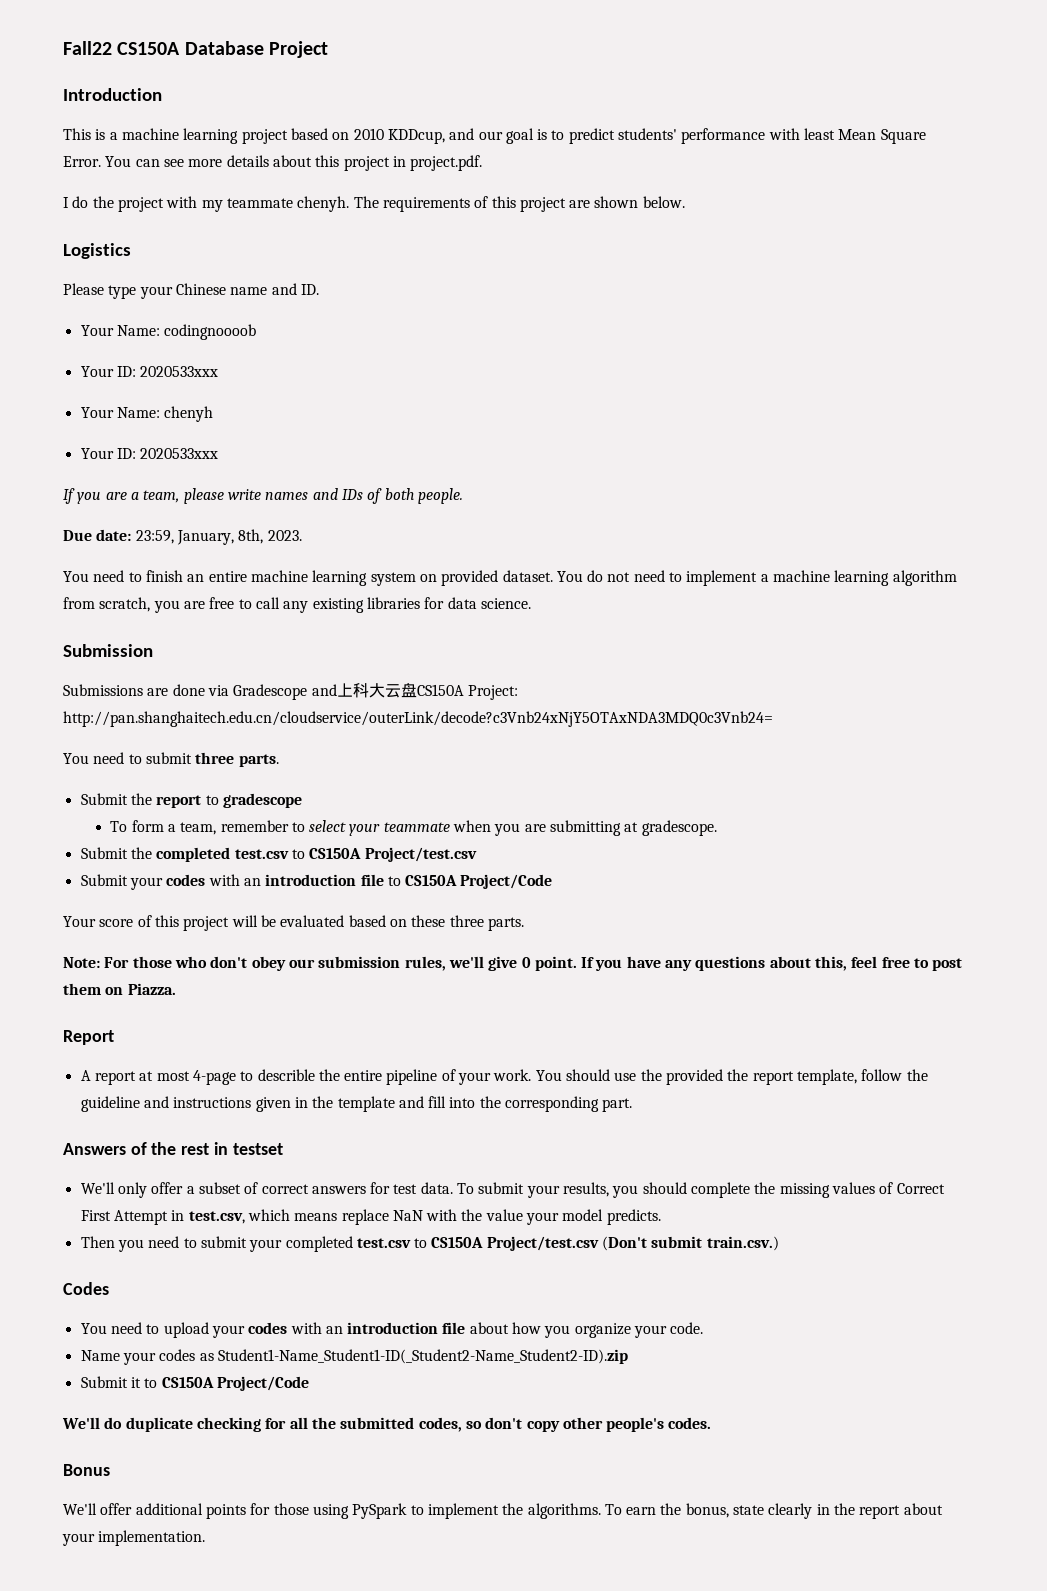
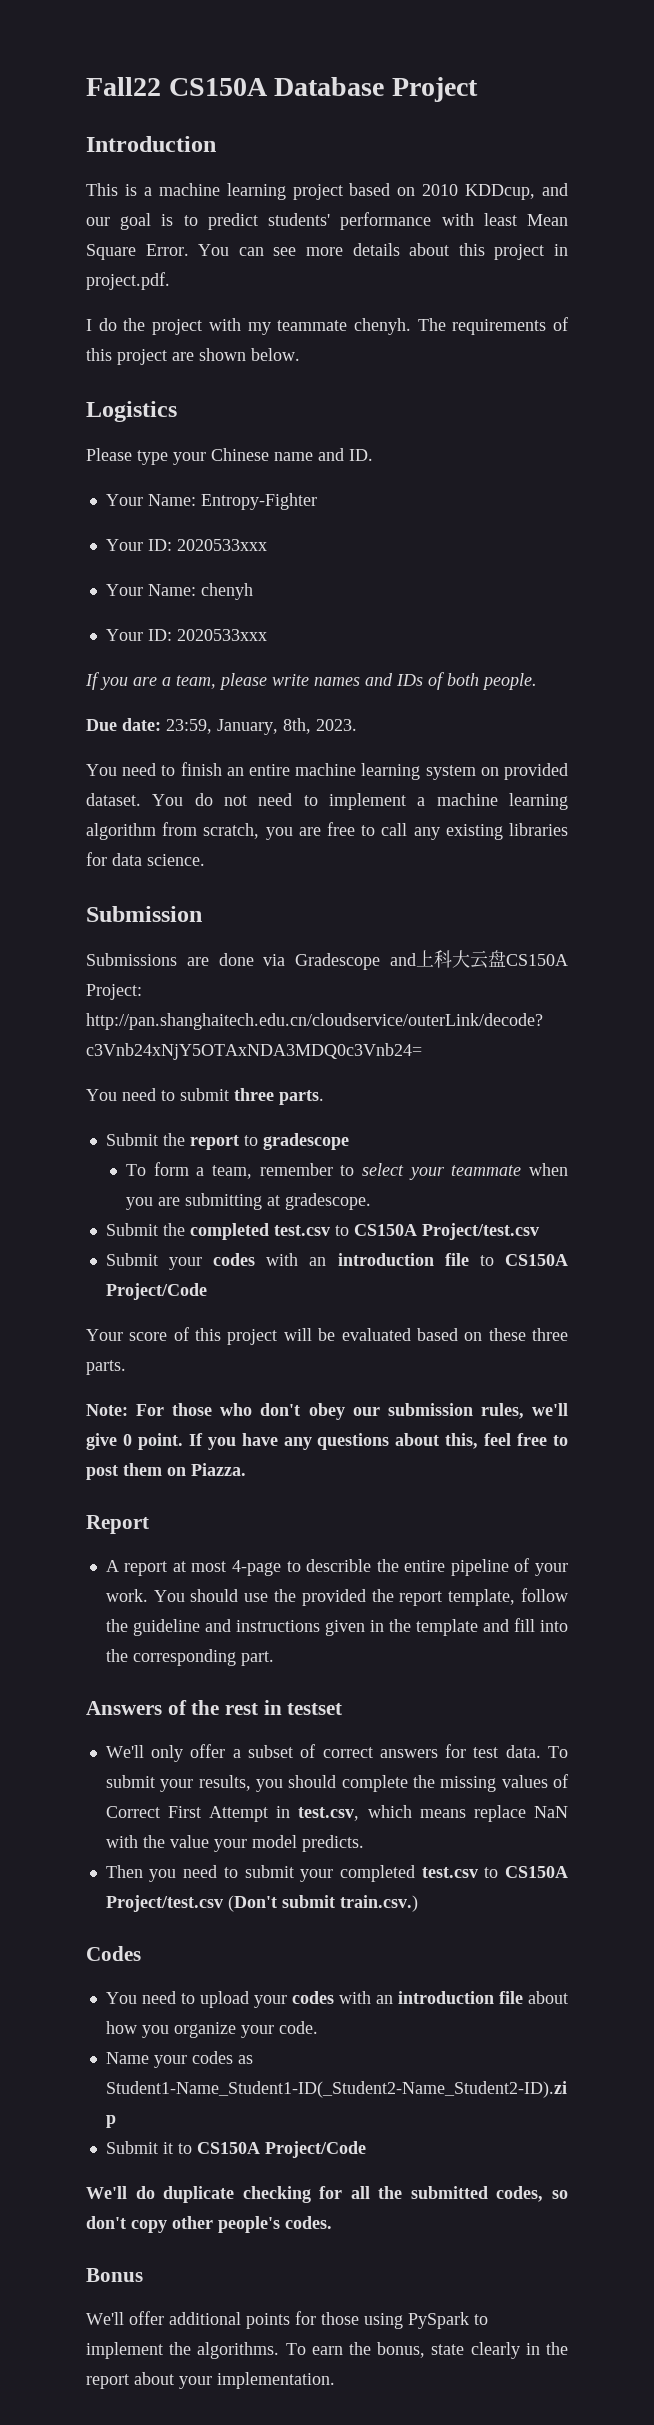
[164,324,257,340] codingnoooob -> [200,493,317,510] Entropy-Fighter

